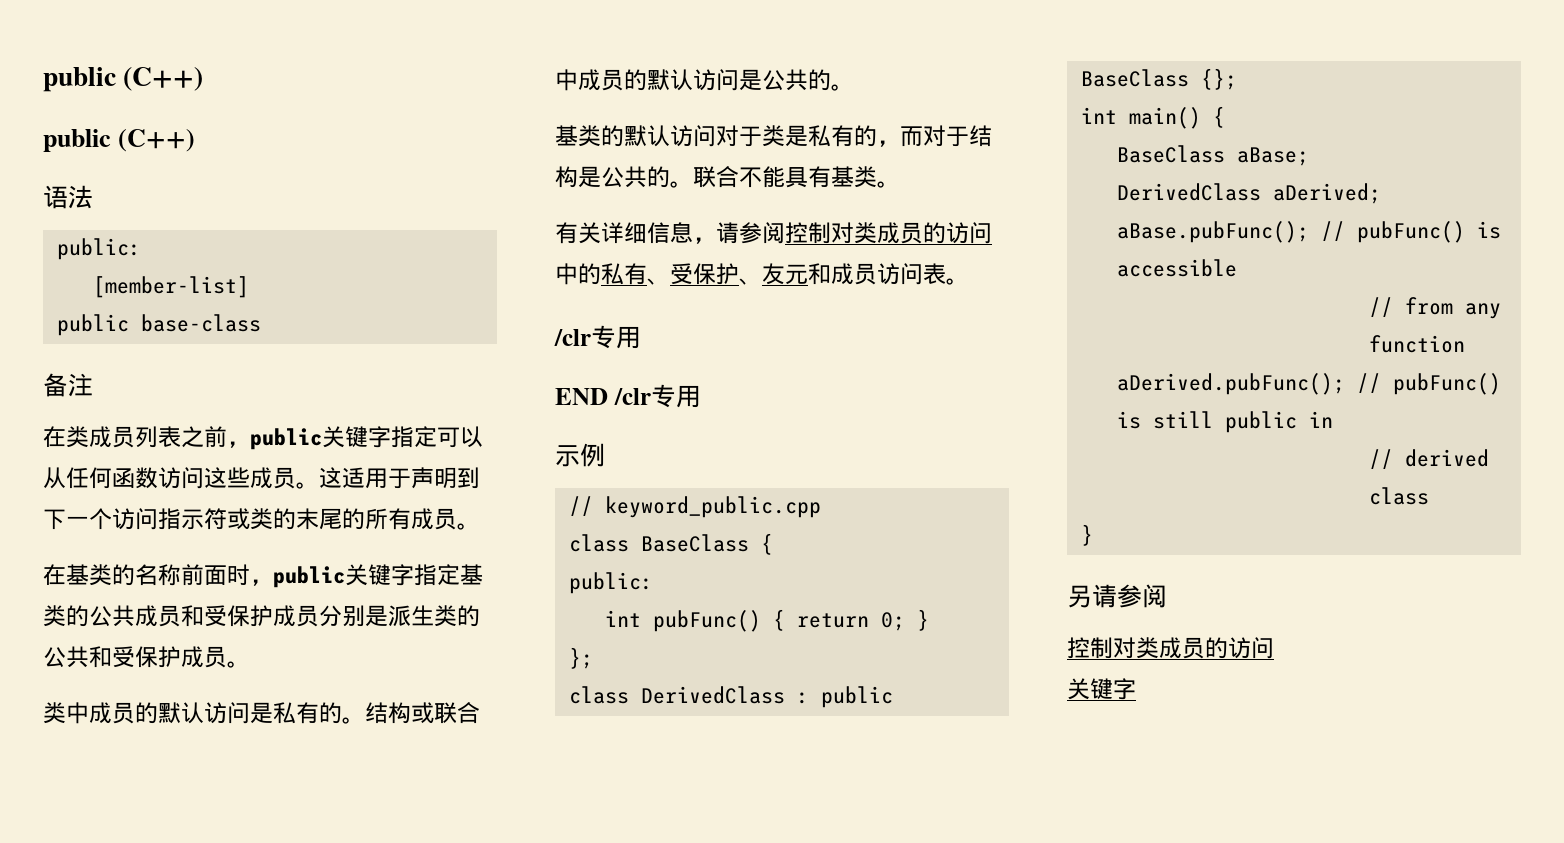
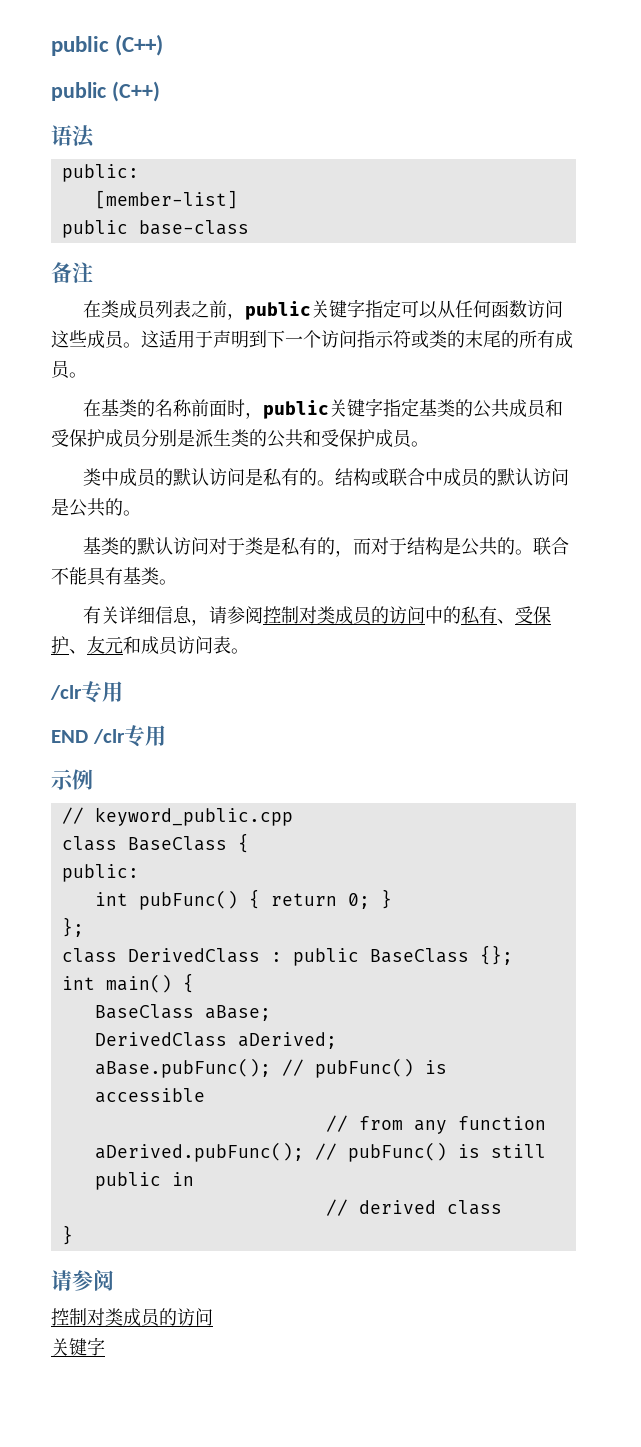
[1067,585,1092,608] 另 -> (73, 1235) none

